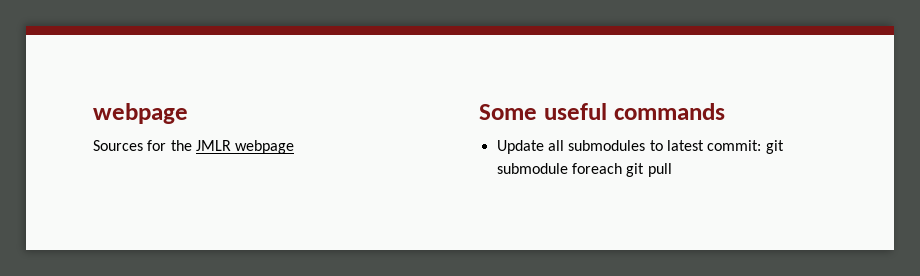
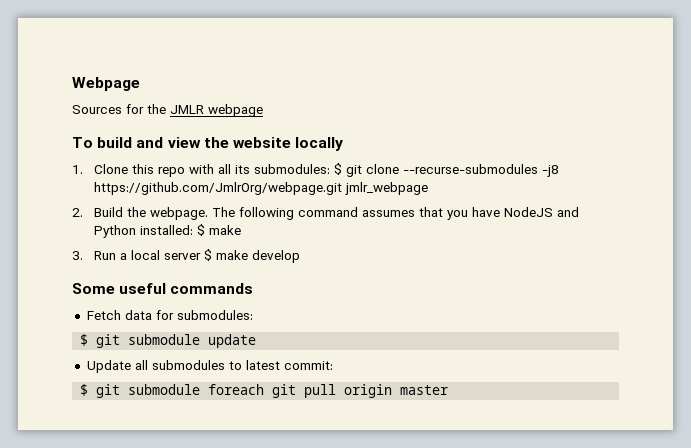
[93,103,188,124] webpage -> [72,77,140,91] Webpage
[479,103,725,120] Some useful commands -> [72,137,344,151] [72,163,560,177] [94,182,429,195] [72,207,580,220] [94,224,242,238] [72,249,301,263] [72,283,254,294] [86,310,253,320] [80,334,257,348] To build and view the website locally // 1. Clone this repo with all its submodules: $ git clone --recurse-submodules -j8 https://github.com/JmlrOrg/webpage.git jmlr_webpage // 2. Build the webpage. The following command assumes that you have NodeJS and Python installed: $ make // 3. Run a local server $ make develop // Some useful commands // Fetch data for submodules: // $ git submodule update
(762, 145) none -> [80,384,89,396] // $
(672, 170) none -> [344,384,449,398] origin master

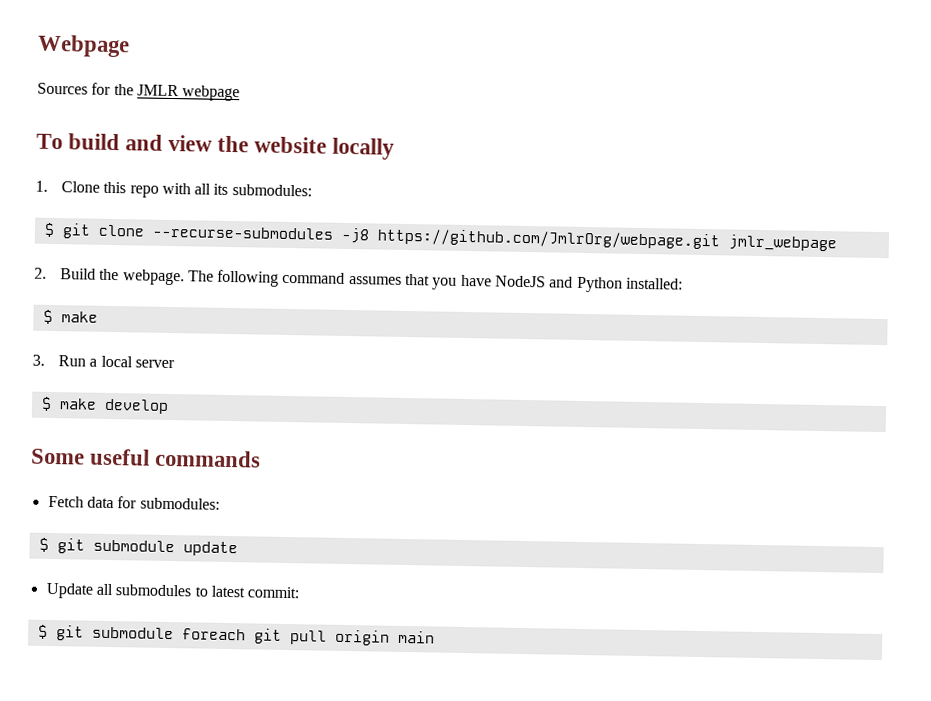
(331, 169) none -> (312, 190) //
(194, 230) none -> (684, 283) //
(202, 256) none -> (175, 364) //
[400,385,449,395] master -> [397,630,435,644] main

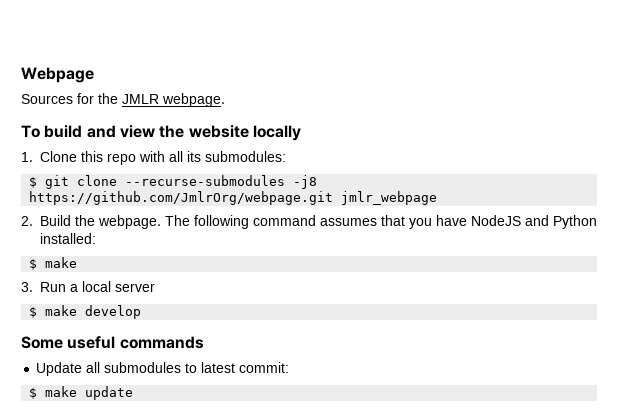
[182,85,241,102] webpage -> [162,93,225,107] webpage.
[47,495,220,510] [38,537,238,557] // Fetch data for submodules: // $ git submodule update -> (204, 342) none
[55,625,435,646] git submodule foreach git pull origin main -> [45,386,134,400] make update

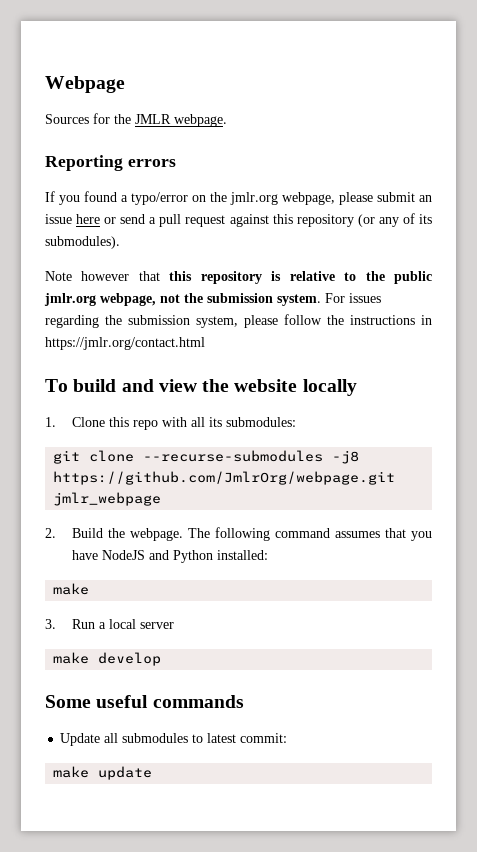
(225, 100) none -> [45,155,176,171] [45,191,432,205] [45,213,433,227] [45,236,120,249] [45,271,433,284] [44,293,381,306] [45,314,432,328] [45,337,205,350] // Reporting errors // If you found a typo/error on the jmlr.org webpage, please submit an issue here or send a pull request against this repository (or any of its submodules). // Note however that this repository is relative to the public jmlr.org webpage, not the submission system. For issues regarding the submission system, please follow the instructions in https://jmlr.org/contact.html
[29,177,38,188] $ -> (296, 422) none
[29,259,38,270] $ -> (268, 555) none
[29,307,38,318] $ -> (174, 625) none
[29,388,38,399] $ -> (288, 738) none

